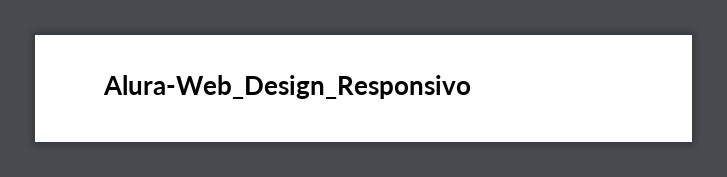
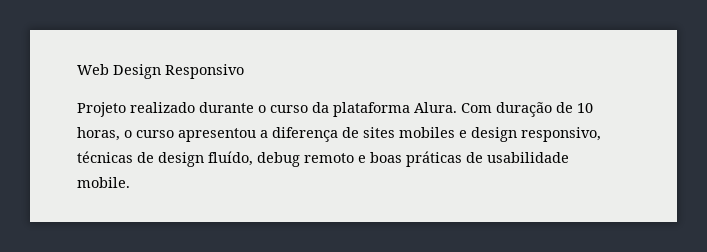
[103,75,471,99] Alura-Web_Design_Responsivo -> [77,64,244,79] [77,102,593,117] [77,127,601,142] [77,151,569,167] [77,177,130,188] Web Design Responsivo // Projeto realizado durante o curso da plataforma Alura. Com duração de 10 horas, o curso apresentou a diferença de sites mobiles e design responsivo, técnicas de design fluído, debug remoto e boas práticas de usabilidade mobile.

